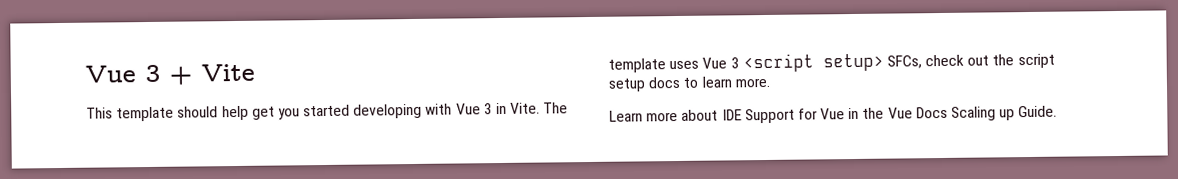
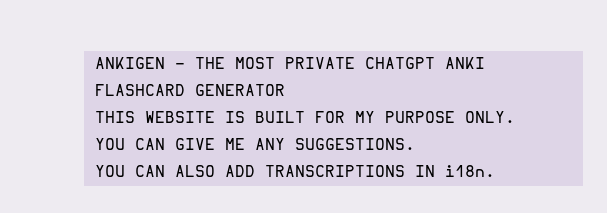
[85,63,255,85] [86,102,569,122] [608,53,1055,73] [608,76,770,92] [609,105,1058,124] Vue 3 + Vite // This template should help get you started developing with Vue 3 in Vite. The template uses Vue 3 <script setup> SFCs, check out the script setup docs to learn more. // Learn more about IDE Support for Vue in the Vue Docs Scaling up Guide. -> [94,57,485,69] [94,84,285,96] [94,111,515,123] [94,138,415,150] [94,165,495,177] ANKIGEN - THE MOST PRIVATE CHATGPT ANKI FLASHCARD GENERATOR // THIS WEBSITE IS BUILT FOR MY PURPOSE ONLY. // YOU CAN GIVE ME ANY SUGGESTIONS. // YOU CAN ALSO ADD TRANSCRIPTIONS IN i18n.

